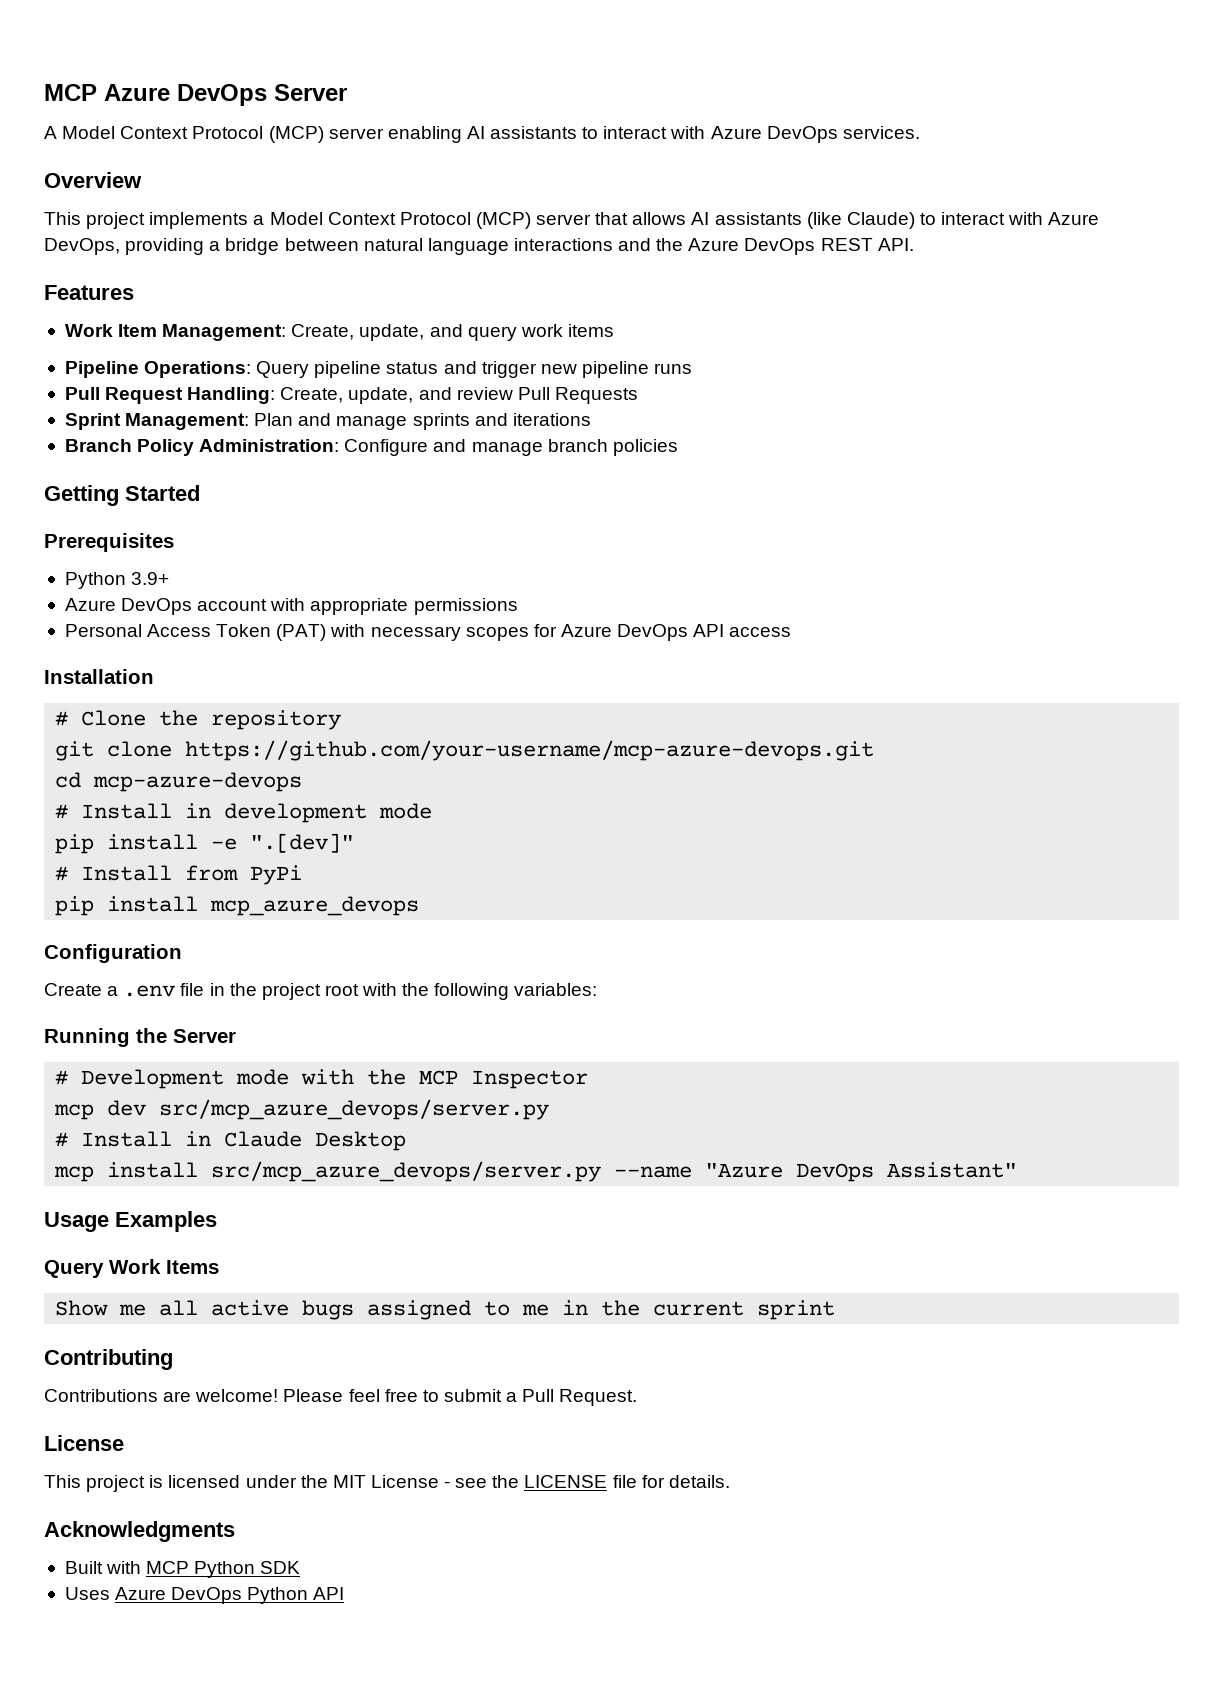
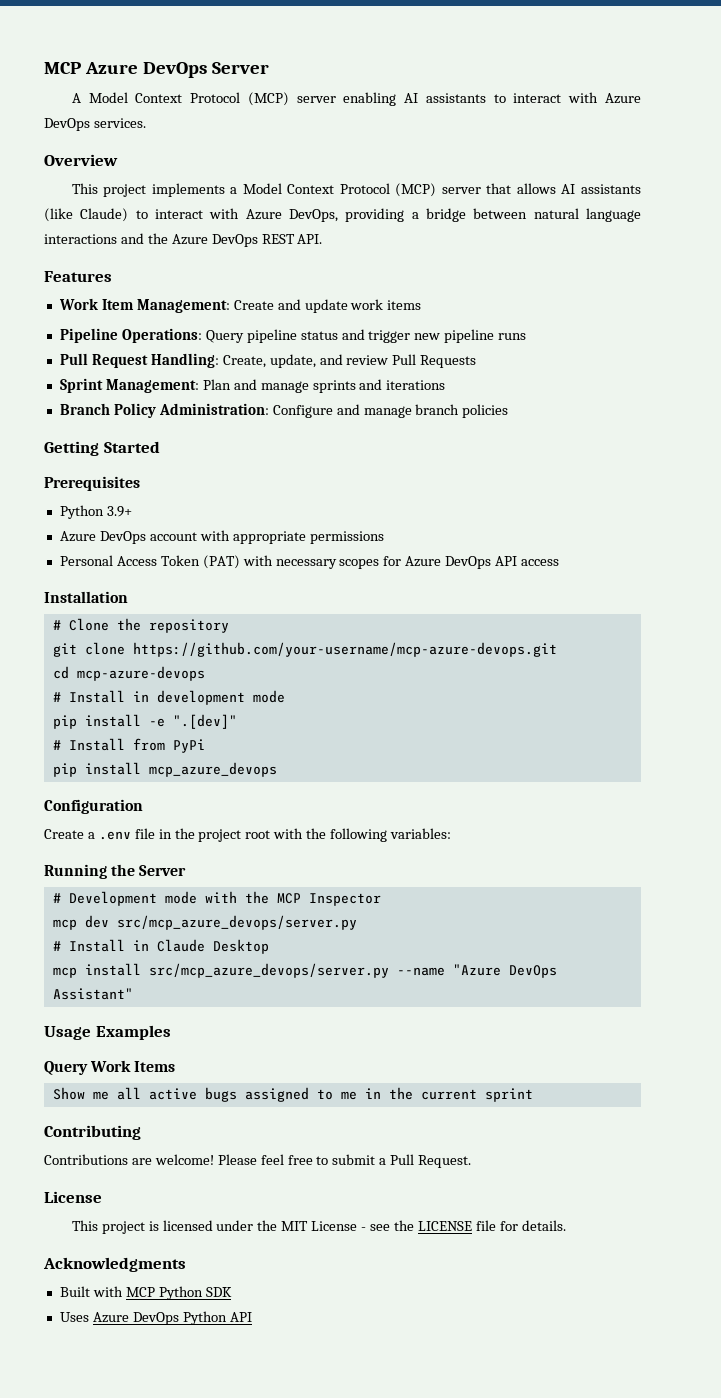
[291,324,517,341] Create, update, and query -> [233,299,348,313] Create and update

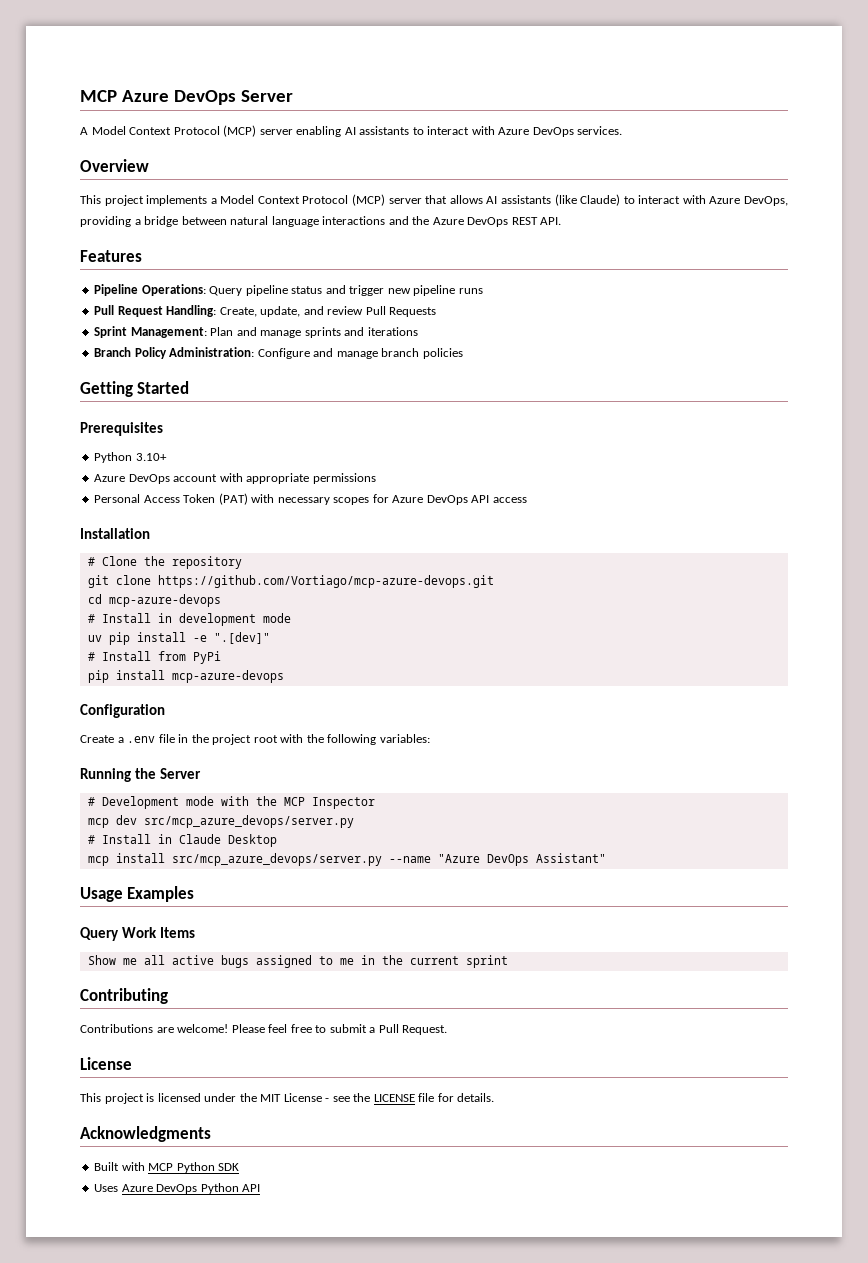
[58,298,422,313] // Work Item Management: Create and update work items -> (142, 256) none
[106,506,132,517] 3.9+ -> [135,453,167,461] 3.10+
[132,642,557,657] https://github.com/your-username/mcp-azure-devops.git -> [157,575,494,588] https://github.com/Vortiago/mcp-azure-devops.git
(285, 696) none -> [87,635,102,642] uv
[148,762,277,777] mcp_azure_devops -> [171,670,284,683] mcp-azure-devops

